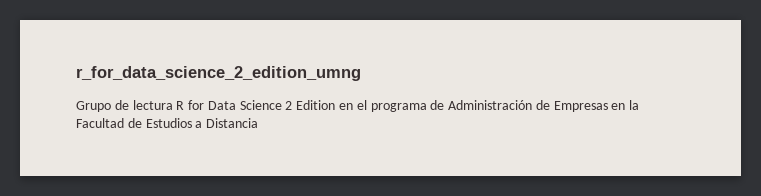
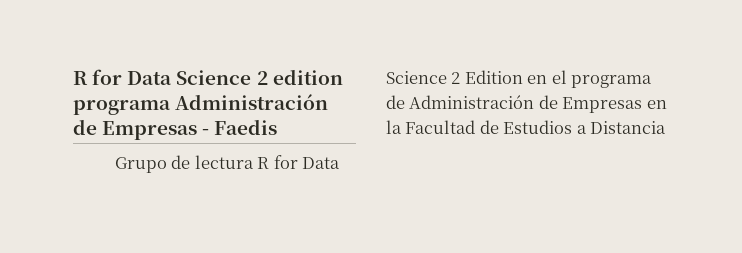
[76,66,361,81] r_for_data_science_2_edition_umng -> [73,69,343,85] [73,94,329,115] [73,119,278,140] R for Data Science 2 edition programa Administración de Empresas - Faedis

